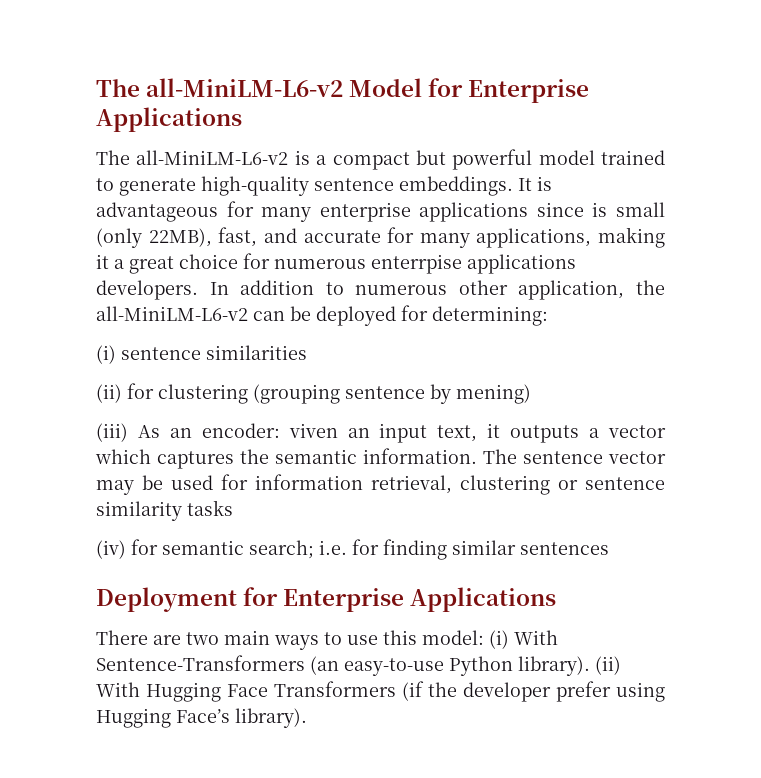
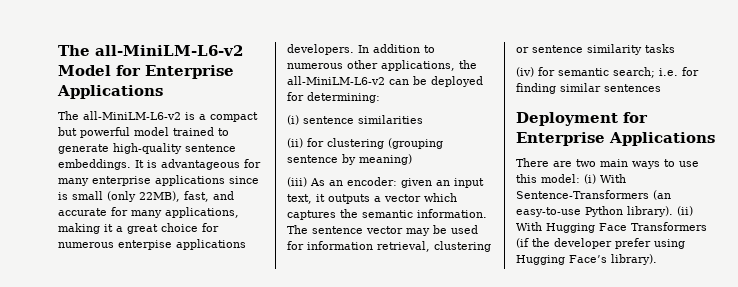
[371,254,462,274] enterrpise -> [118,240,172,250] enterpise
[518,280,625,300] application, -> [381,60,455,71] applications,
[456,384,531,404] mening) -> [359,154,412,165] meaning)
[288,423,338,438] viven -> [401,178,432,188] given

